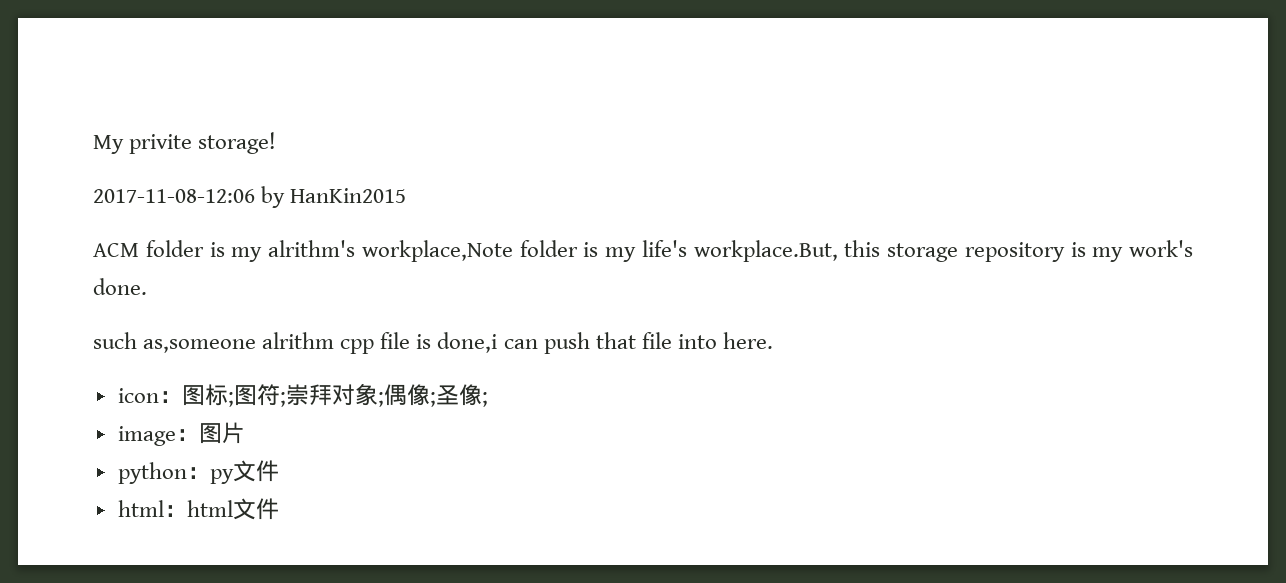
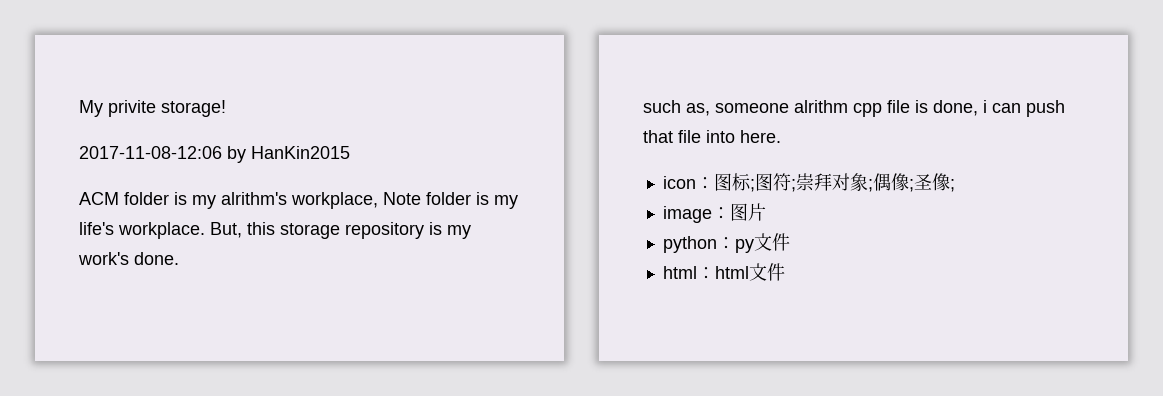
[361,240,513,262] workplace,Note -> [291,192,421,209] workplace, Note
[693,240,838,262] workplace.But, -> [118,222,242,239] workplace. But,
[143,339,257,353] as,someone -> [686,103,789,116] as, someone
[437,332,498,353] done,i -> [933,100,987,116] done, i

